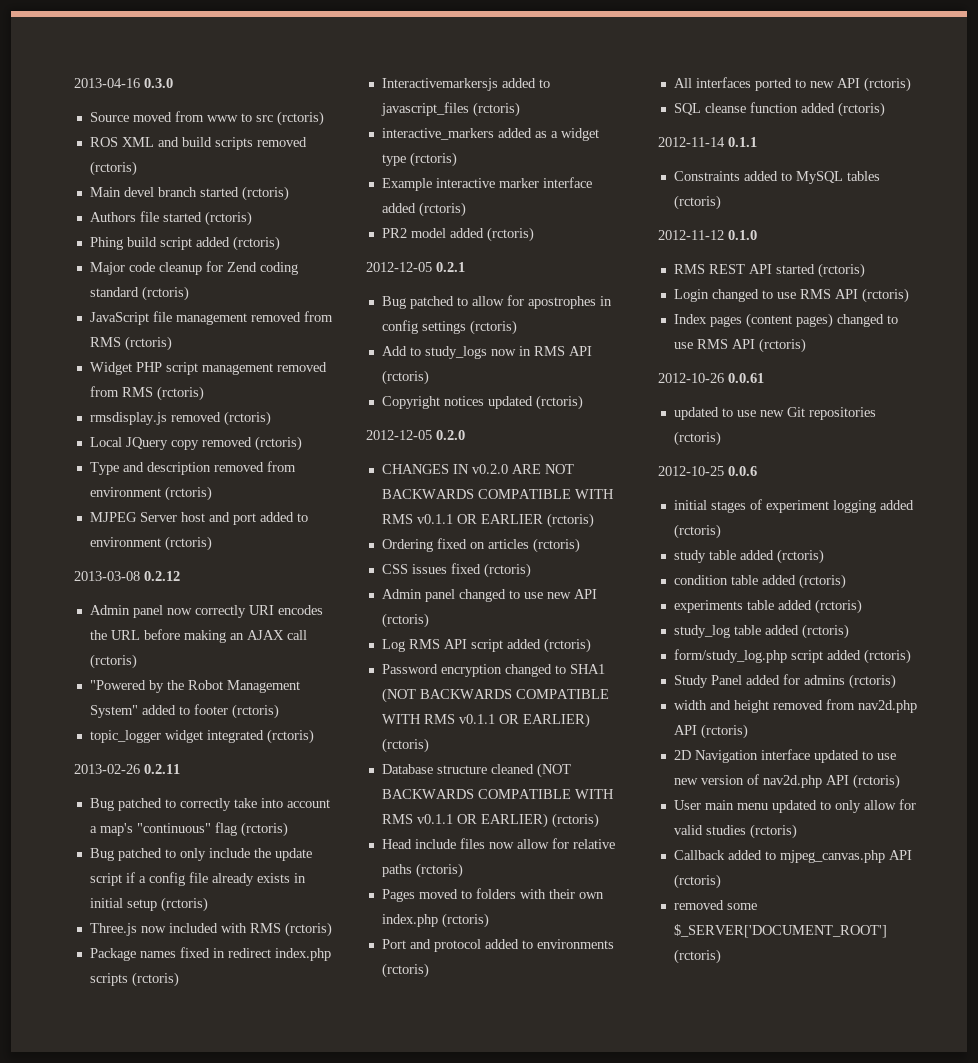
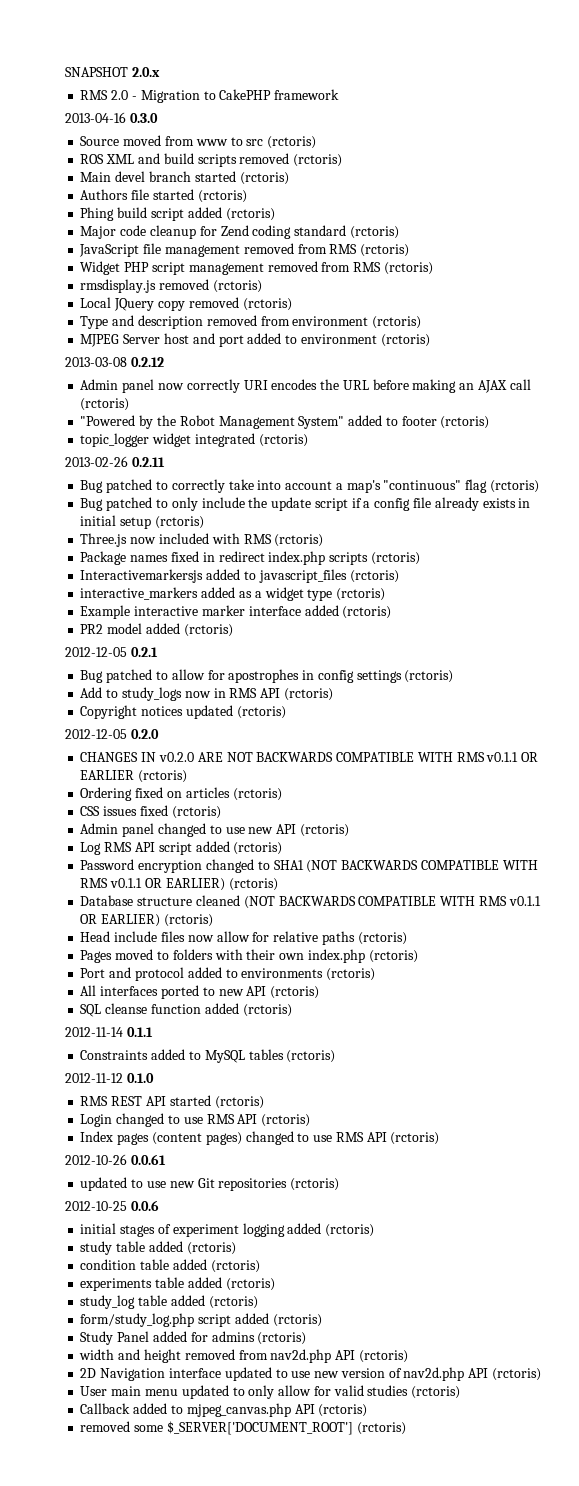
(74, 83) none -> [65,67,160,77] [80,89,340,103] SNAPSHOT 2.0.x // RMS 2.0 - Migration to CakePHP framework //

